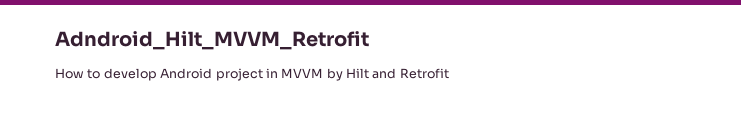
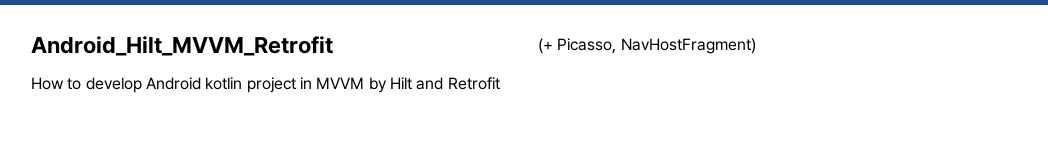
[55,31,369,50] Adndroid_Hilt_MVVM_Retrofit -> [31,36,333,56] Android_Hilt_MVVM_Retrofit
(213, 73) none -> [205,77,243,90] kotlin
(449, 73) none -> [538,38,756,54] (+ Picasso, NavHostFragment)

